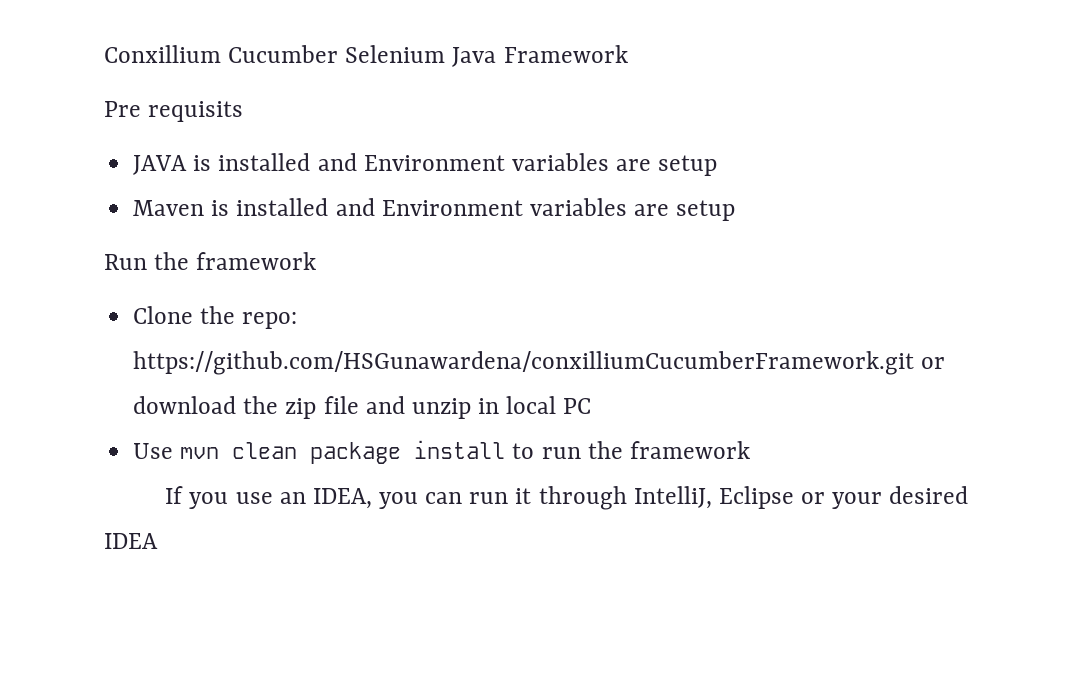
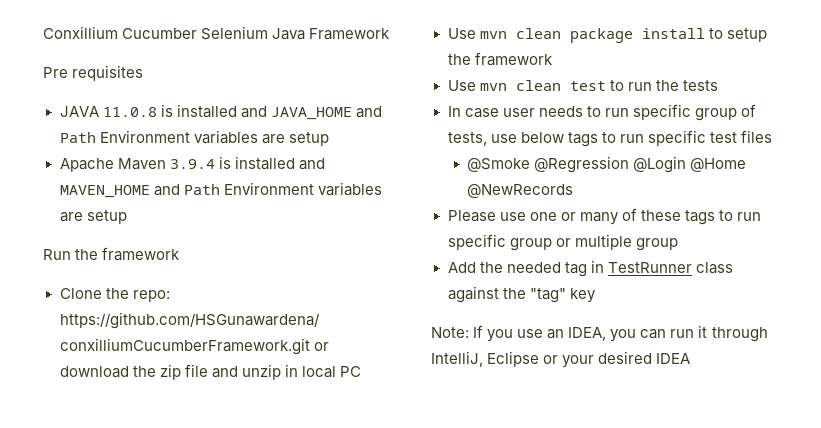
[148,101,244,122] requisits -> [72,65,144,81] requisites
[193,153,718,176] [133,198,375,216] is installed and Environment variables are setup // Maven is installed and -> [102,104,382,120] [59,130,329,146] [59,156,325,172] [59,184,220,198] 11.0.8 is installed and JAVA_HOME and Path Environment variables are setup // Apache Maven 3.9.4 is installed and MAVEN_HOME and Path
[541,441,750,459] run the framework // -> [726,28,767,42] [447,52,553,66] [447,80,718,91] [447,104,756,121] [447,130,772,147] [467,156,747,173] [467,184,574,198] [447,208,761,225] [447,234,678,251] [447,260,733,277] [447,286,596,303] [431,327,469,338] setup the framework // Use mvn clean test to run the tests // In case user needs to run specific group of tests, use below tags to run specific test files // @Smoke @Regression @Login @Home @NewRecords // Please use one or many of these tags to run specific group or multiple group // Add the needed tag in TestRunner class against the "tag" key // Note:

